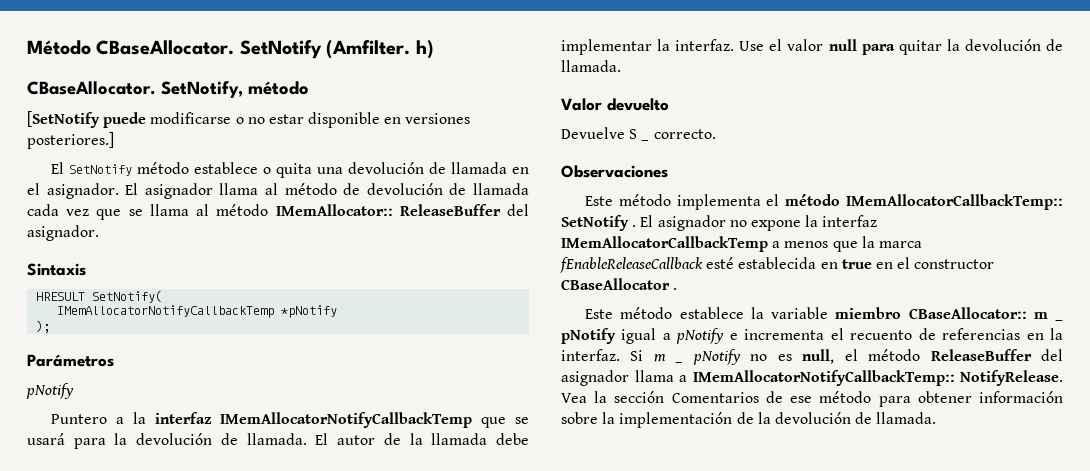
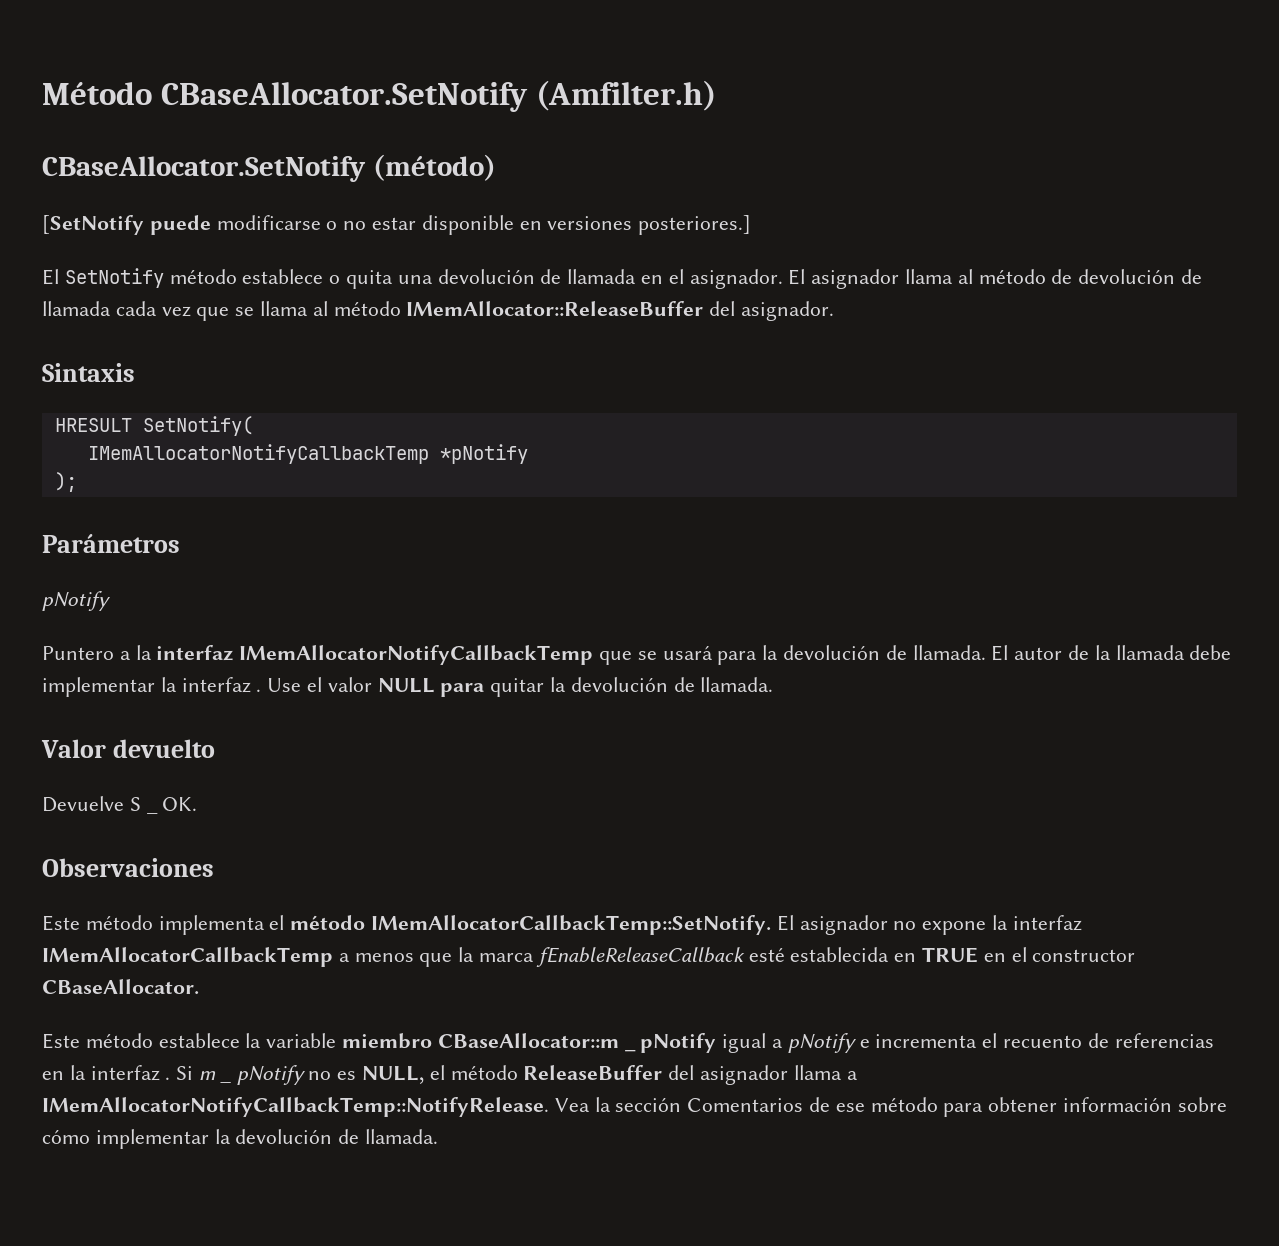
[96,40,434,59] [27,81,309,98] CBaseAllocator. SetNotify (Amfilter. h) // CBaseAllocator. SetNotify, método -> [160,80,716,112] [42,154,496,182] CBaseAllocator.SetNotify (Amfilter.h) // CBaseAllocator.SetNotify (método)
[275,204,501,216] IMemAllocator:: ReleaseBuffer -> [406,301,704,316] IMemAllocator::ReleaseBuffer
[675,39,735,51] interfaz. -> [181,677,262,693] interfaz .
[828,39,857,51] null -> [377,678,435,693] NULL
[653,129,716,139] correcto. -> [162,797,198,811] OK.
[846,194,1063,210] [561,215,637,231] IMemAllocatorCallbackTemp:: SetNotify . -> [371,915,772,935] IMemAllocatorCallbackTemp::SetNotify.
[841,259,872,269] true -> [922,947,979,963] TRUE
[561,278,678,290] CBaseAllocator . -> [42,979,199,995] CBaseAllocator.
[908,307,1048,319] CBaseAllocator:: m -> [437,1033,619,1048] CBaseAllocator::m
[561,349,620,361] interfaz. -> [90,1065,171,1081] interfaz .
[802,349,835,364] null, -> [362,1066,425,1084] NULL,
[692,370,1063,386] IMemAllocatorNotifyCallbackTemp:: NotifyRelease. -> [42,1097,549,1117] IMemAllocatorNotifyCallbackTemp::NotifyRelease.
[602,412,754,428] la implementación de -> [42,1129,209,1149] cómo implementar

